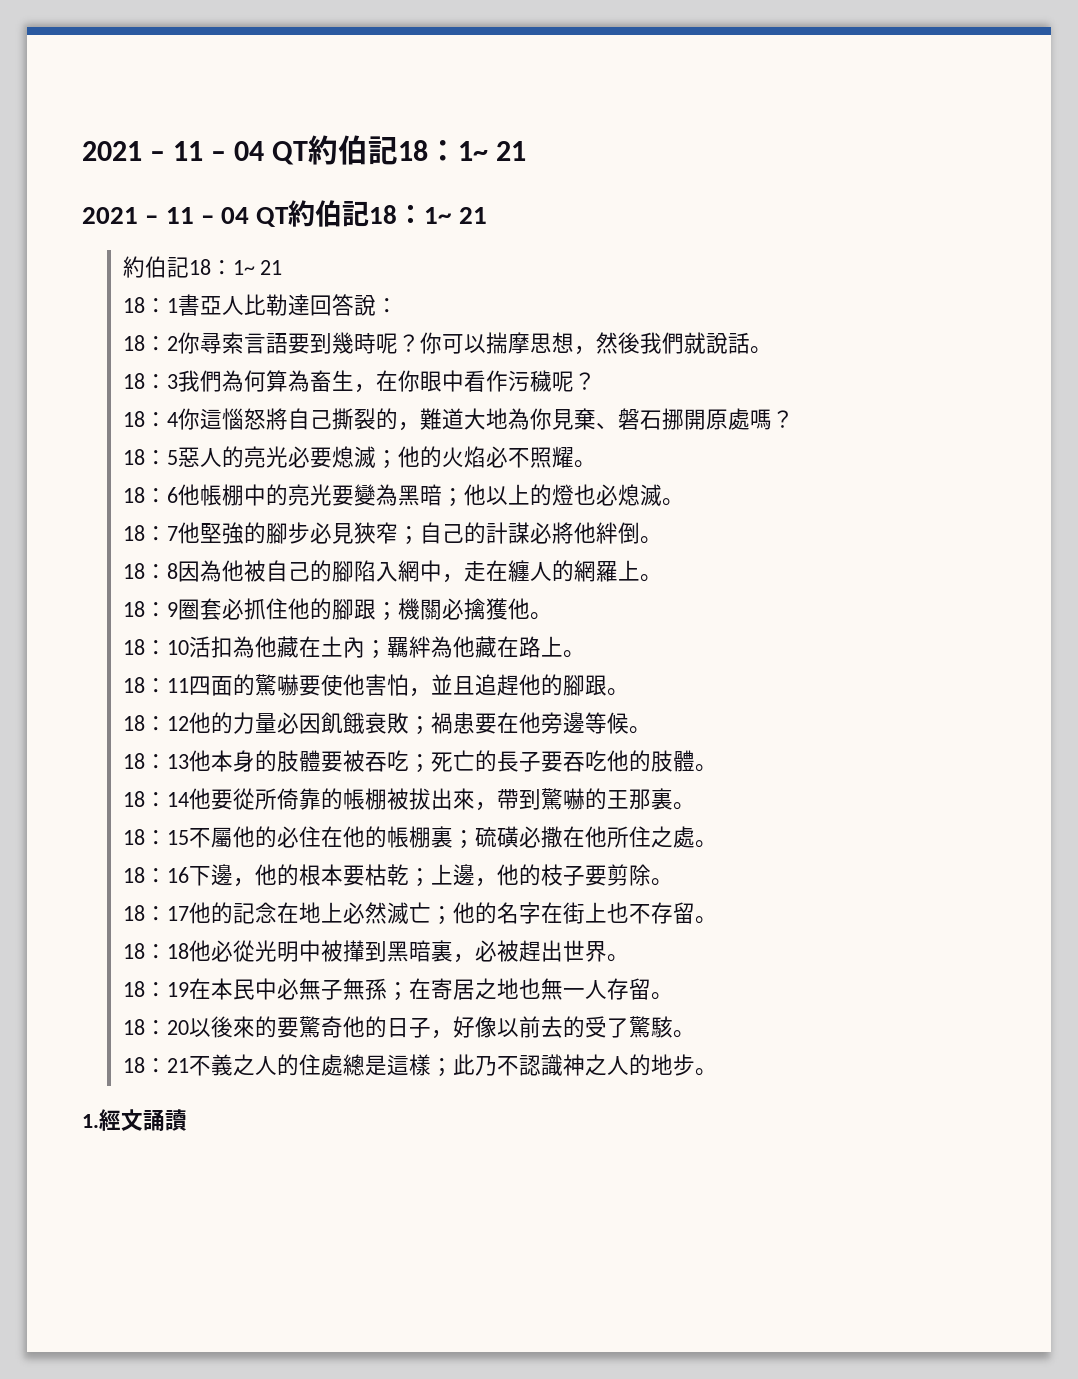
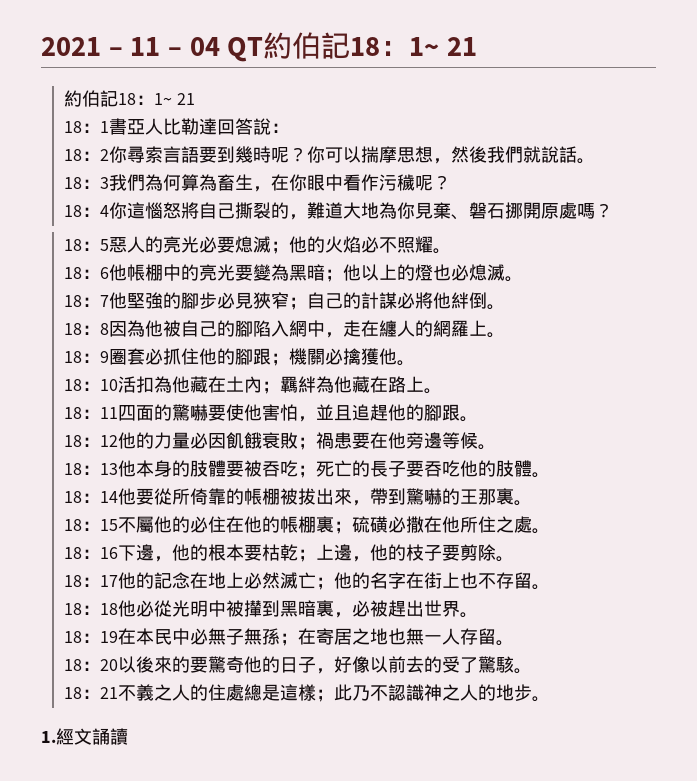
[82,200,487,227] // 2021 – 11 – 04 QT約伯記18：1~ 21 -> (478, 46) none

